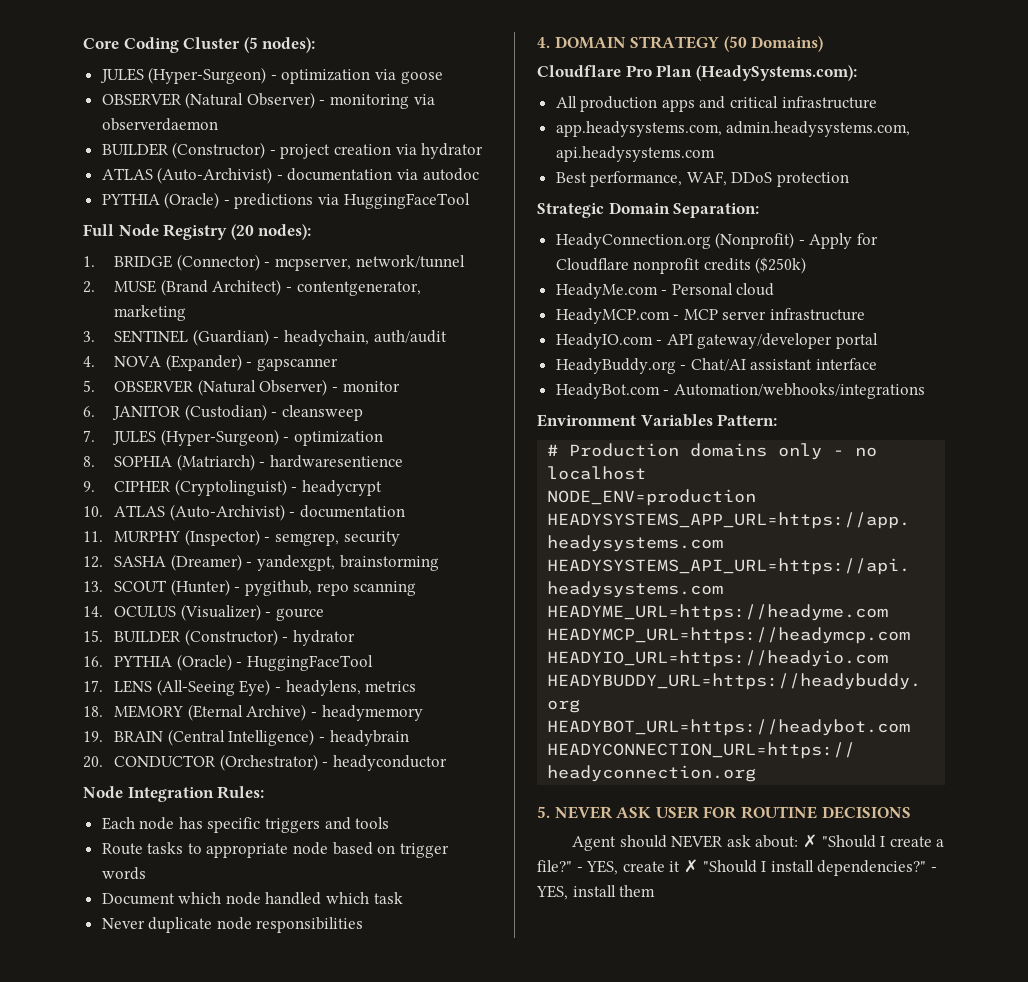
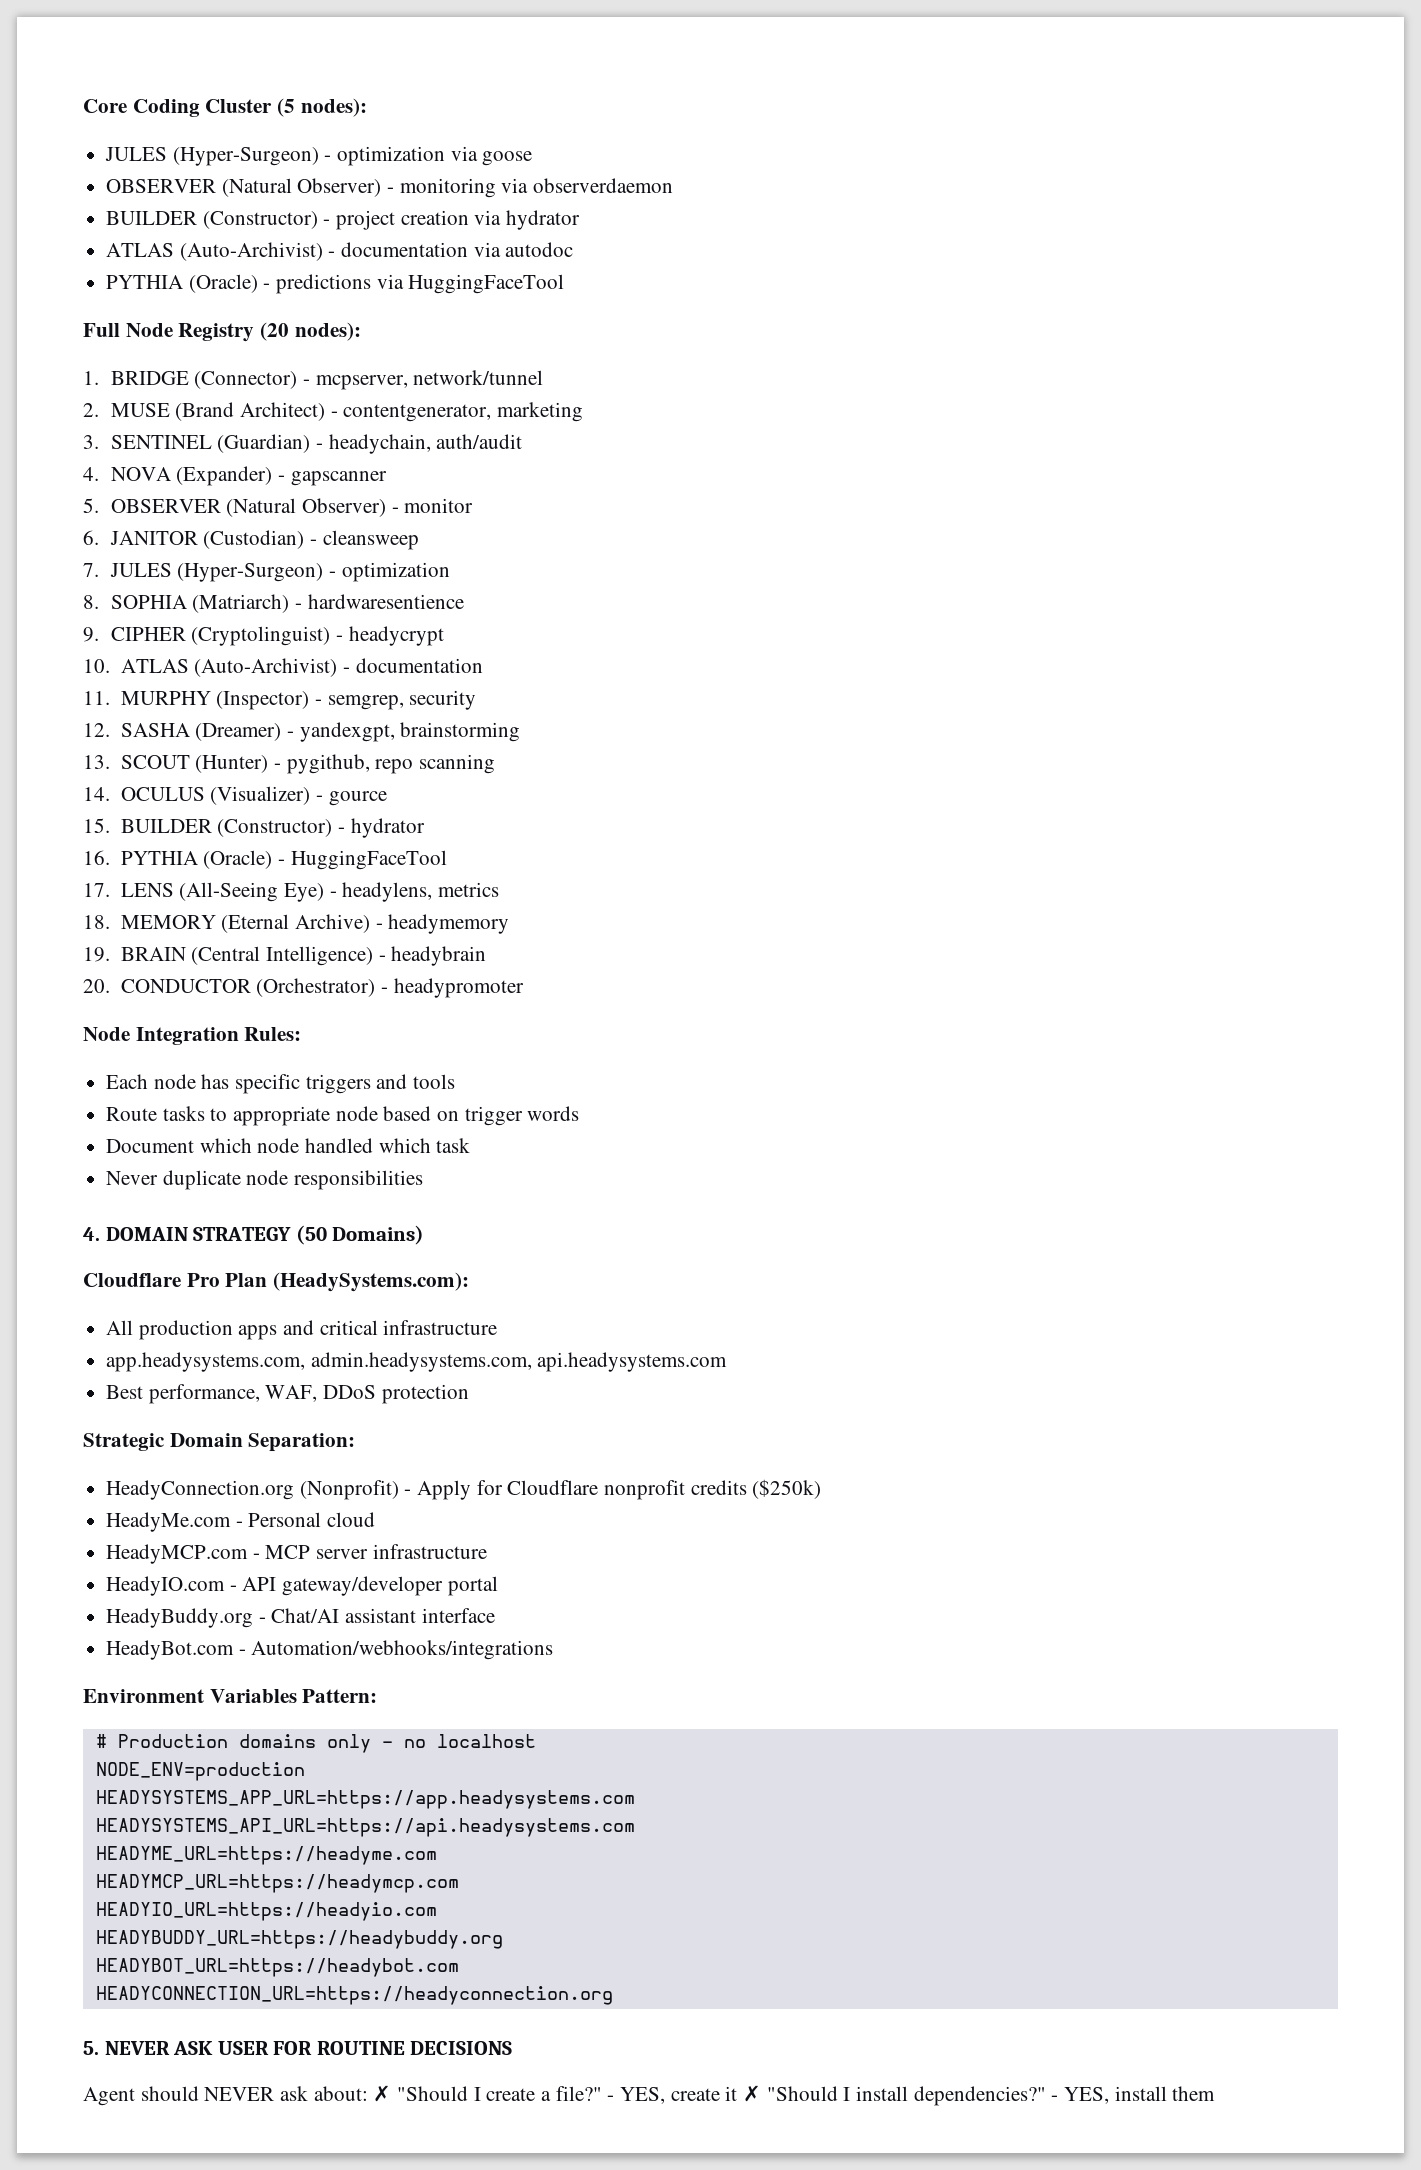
[332,755,447,771] headyconductor -> [393,978,524,998] headypromoter

